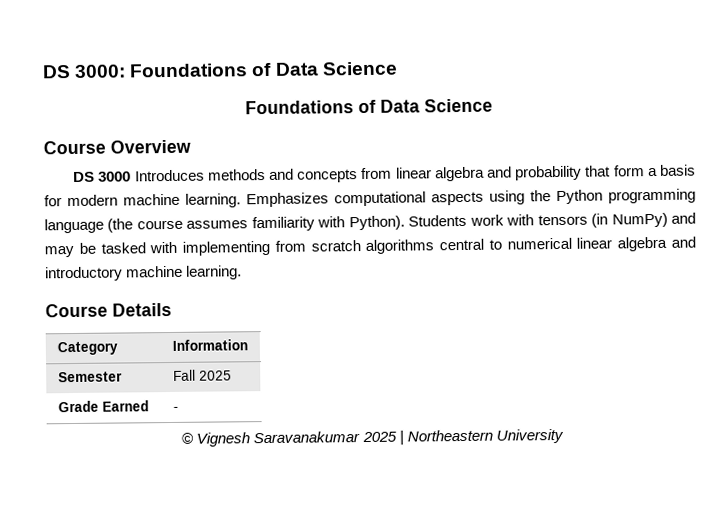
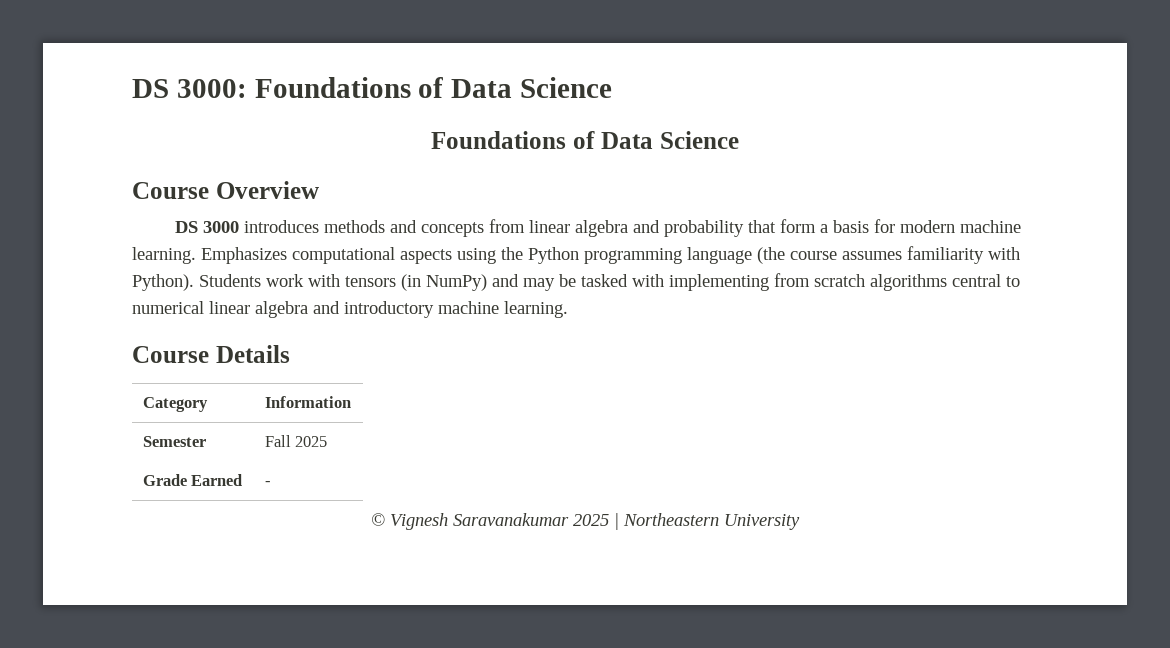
[134,169,205,182] Introduces -> [244,220,320,233] introduces

